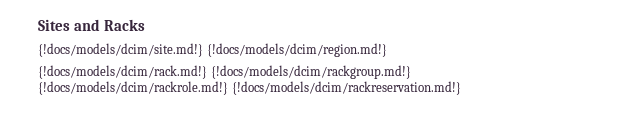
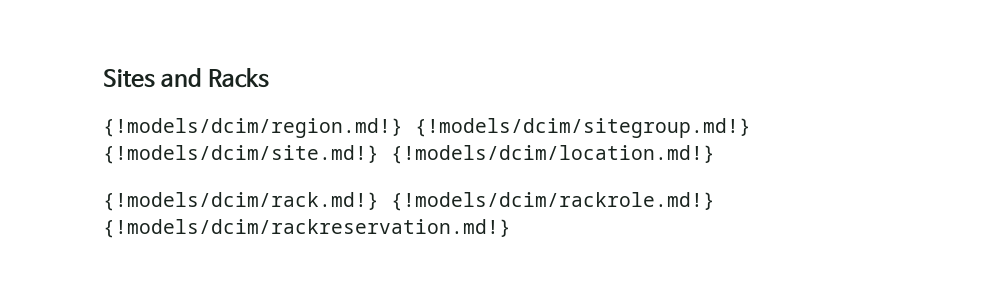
[38,43,387,57] [38,65,411,79] [38,81,461,95] {!docs/models/dcim/site.md!} {!docs/models/dcim/region.md!} // {!docs/models/dcim/rack.md!} {!docs/models/dcim/rackgroup.md!} {!docs/models/dcim/rackrole.md!} {!docs/models/dcim/rackreservation.md!} -> [103,118,751,138] [103,145,715,164] [103,192,715,211] [103,219,511,238] {!models/dcim/region.md!} {!models/dcim/sitegroup.md!} {!models/dcim/site.md!} {!models/dcim/location.md!} // {!models/dcim/rack.md!} {!models/dcim/rackrole.md!} {!models/dcim/rackreservation.md!}

